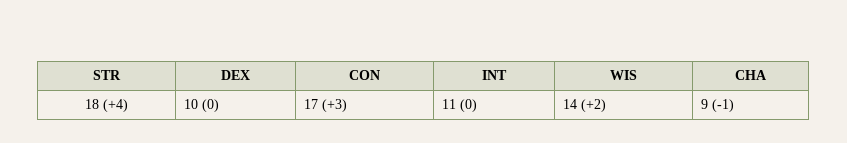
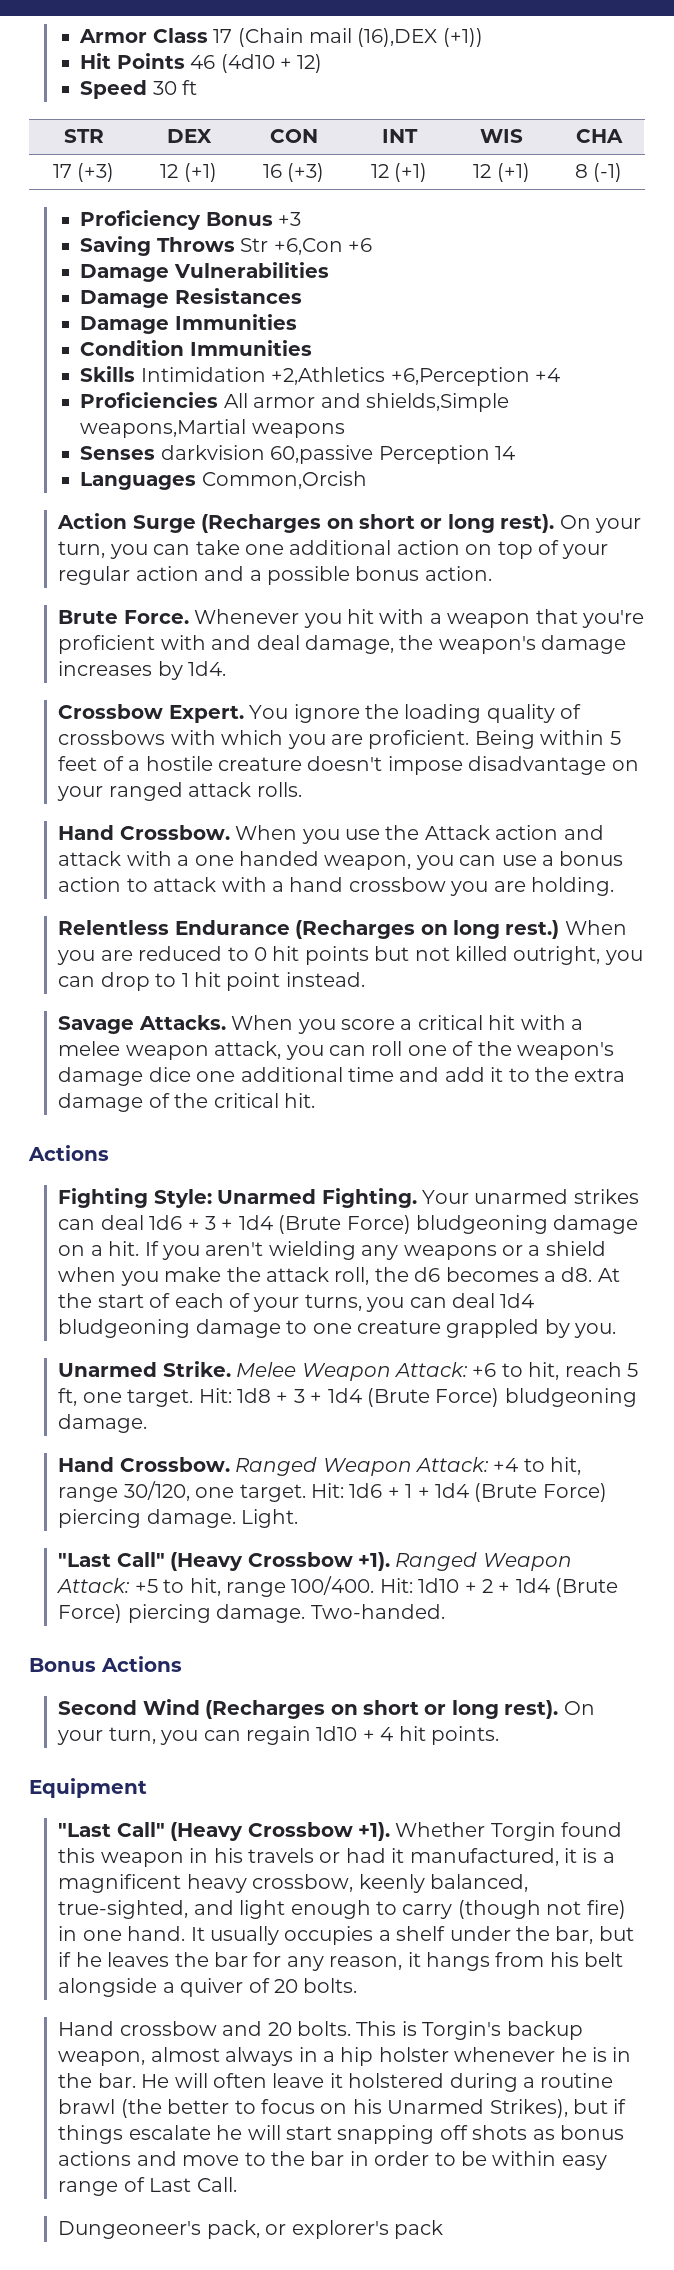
(93, 75) none -> [79,28,483,47] [80,53,323,73] [80,80,198,99] Armor Class 17 (Chain mail (16),DEX (+1)) // Hit Points 46 (4d10 + 12) // Speed 30 ft //
[85,99,128,112] [184,99,220,112] [304,99,348,112] [442,99,478,112] [563,99,607,112] [701,99,735,112] 18 (+4) | 10 (0) | 17 (+3) | 11 (0) | 14 (+2) | 9 (-1) -> [52,163,115,182] [160,163,217,182] [262,163,325,182] [370,163,428,182] [473,163,530,182] [574,163,623,182] [80,210,302,230] [80,236,373,256] [80,262,329,282] [80,288,302,308] [80,314,297,334] [80,340,312,356] [80,366,561,386] [80,392,510,412] [80,419,345,438] [80,445,516,464] [80,471,367,490] [57,513,642,533] [58,540,609,559] [58,566,492,585] [58,609,645,628] [58,635,627,654] [58,661,227,680] [58,704,582,723] [58,730,621,749] [58,756,639,775] [57,782,302,801] [58,825,604,844] [58,851,624,870] [58,877,615,896] [58,920,627,939] [57,946,643,965] [58,972,365,991] [58,1015,584,1034] [58,1041,615,1060] [58,1067,626,1086] [58,1093,316,1112] [28,1145,109,1161] [58,1188,639,1208] [58,1215,639,1234] [58,1241,606,1260] [58,1267,620,1286] [58,1293,535,1312] [58,1319,617,1338] [58,1361,639,1381] [58,1388,637,1407] [58,1414,148,1433] [58,1457,582,1476] [58,1481,607,1502] [58,1509,299,1528] [58,1552,572,1571] [56,1576,619,1597] [58,1604,445,1623] [29,1656,182,1672] [58,1699,595,1719] [57,1726,500,1745] [29,1778,147,1798] [58,1822,623,1841] [58,1848,615,1867] [58,1874,529,1893] [58,1900,626,1919] [58,1926,634,1945] [58,1952,624,1971] [58,1978,358,1997] [58,2021,583,2040] [58,2047,632,2066] [58,2073,614,2092] [58,2099,627,2118] [58,2125,625,2144] [58,2151,607,2170] [58,2177,237,2196] [58,2220,444,2239] 17 (+3) | 12 (+1) | 16 (+3) | 12 (+1) | 12 (+1) | 8 (-1) // Proficiency Bonus +3 // Saving Throws Str +6,Con +6 // Damage Vulnerabilities // Damage Resistances // Damage Immunities // Condition Immunities // Skills Intimidation +2,Athletics +6,Perception +4 // Proficiencies All armor and shields,Simple weapons,Martial weapons // Senses darkvision 60,passive Perception 14 // Languages Common,Orcish // Action Surge (Recharges on short or long rest). On your turn, you can take one additional action on top of your regular action and a possible bonus action. // Brute Force. Whenever you hit with a weapon that you're proficient with and deal damage, the weapon's damage increases by 1d4. // Crossbow Expert. You ignore the loading quality of crossbows with which you are proficient. Being within 5 feet of a hostile creature doesn't impose disadvantage on your ranged attack rolls. // Hand Crossbow. When you use the Attack action and attack with a one handed weapon, you can use a bonus action to attack with a hand crossbow you are holding. // Relentless Endurance (Recharges on long rest.) When you are reduced to 0 hit points but not killed outright, you can drop to 1 hit point instead. // Savage Attacks. When you score a critical hit with a melee weapon attack, you can roll one of the weapon's damage dice one additional time and add it to the extra damage of the critical hit. // Actions // Fighting Style: Unarmed Fighting. Your unarmed strikes can deal 1d6 + 3 + 1d4 (Brute Force) bludgeoning damage on a hit. If you aren't wielding any weapons or a shield when you make the attack roll, the d6 becomes a d8. At the start of each of your turns, you can deal 1d4 bludgeoning damage to one creature grappled by you. // Unarmed Strike. Melee Weapon Attack: +6 to hit, reach 5 ft, one target. Hit: 1d8 + 3 + 1d4 (Brute Force) bludgeoning damage. // Hand Crossbow. Ranged Weapon Attack: +4 to hit, range 30/120, one target. Hit: 1d6 + 1 + 1d4 (Brute Force) piercing damage. Light. // "Last Call" (Heavy Crossbow +1). Ranged Weapon Attack: +5 to hit, range 100/400. Hit: 1d10 + 2 + 1d4 (Brute Force) piercing damage. Two-handed. // Bonus Actions // Second Wind (Recharges on short or long rest). On your turn, you can regain 1d10 + 4 hit points. // Equipment // "Last Call" (Heavy Crossbow +1). Whether Torgin found this weapon in his travels or had it manufactured, it is a magnificent heavy crossbow, keenly balanced, true-sighted, and light enough to carry (though not fire) in one hand. It usually occupies a shelf under the bar, but if he leaves the bar for any reason, it hangs from his belt alongside a quiver of 20 bolts. // Hand crossbow and 20 bolts. This is Torgin's backup weapon, almost always in a hip holster whenever he is in the bar. He will often leave it holstered during a routine brawl (the better to focus on his Unarmed Strikes), but if things escalate he will start snapping off shots as bonus actions and move to the bar in order to be within easy range of Last Call. // Dungeoneer's pack, or explorer's pack

